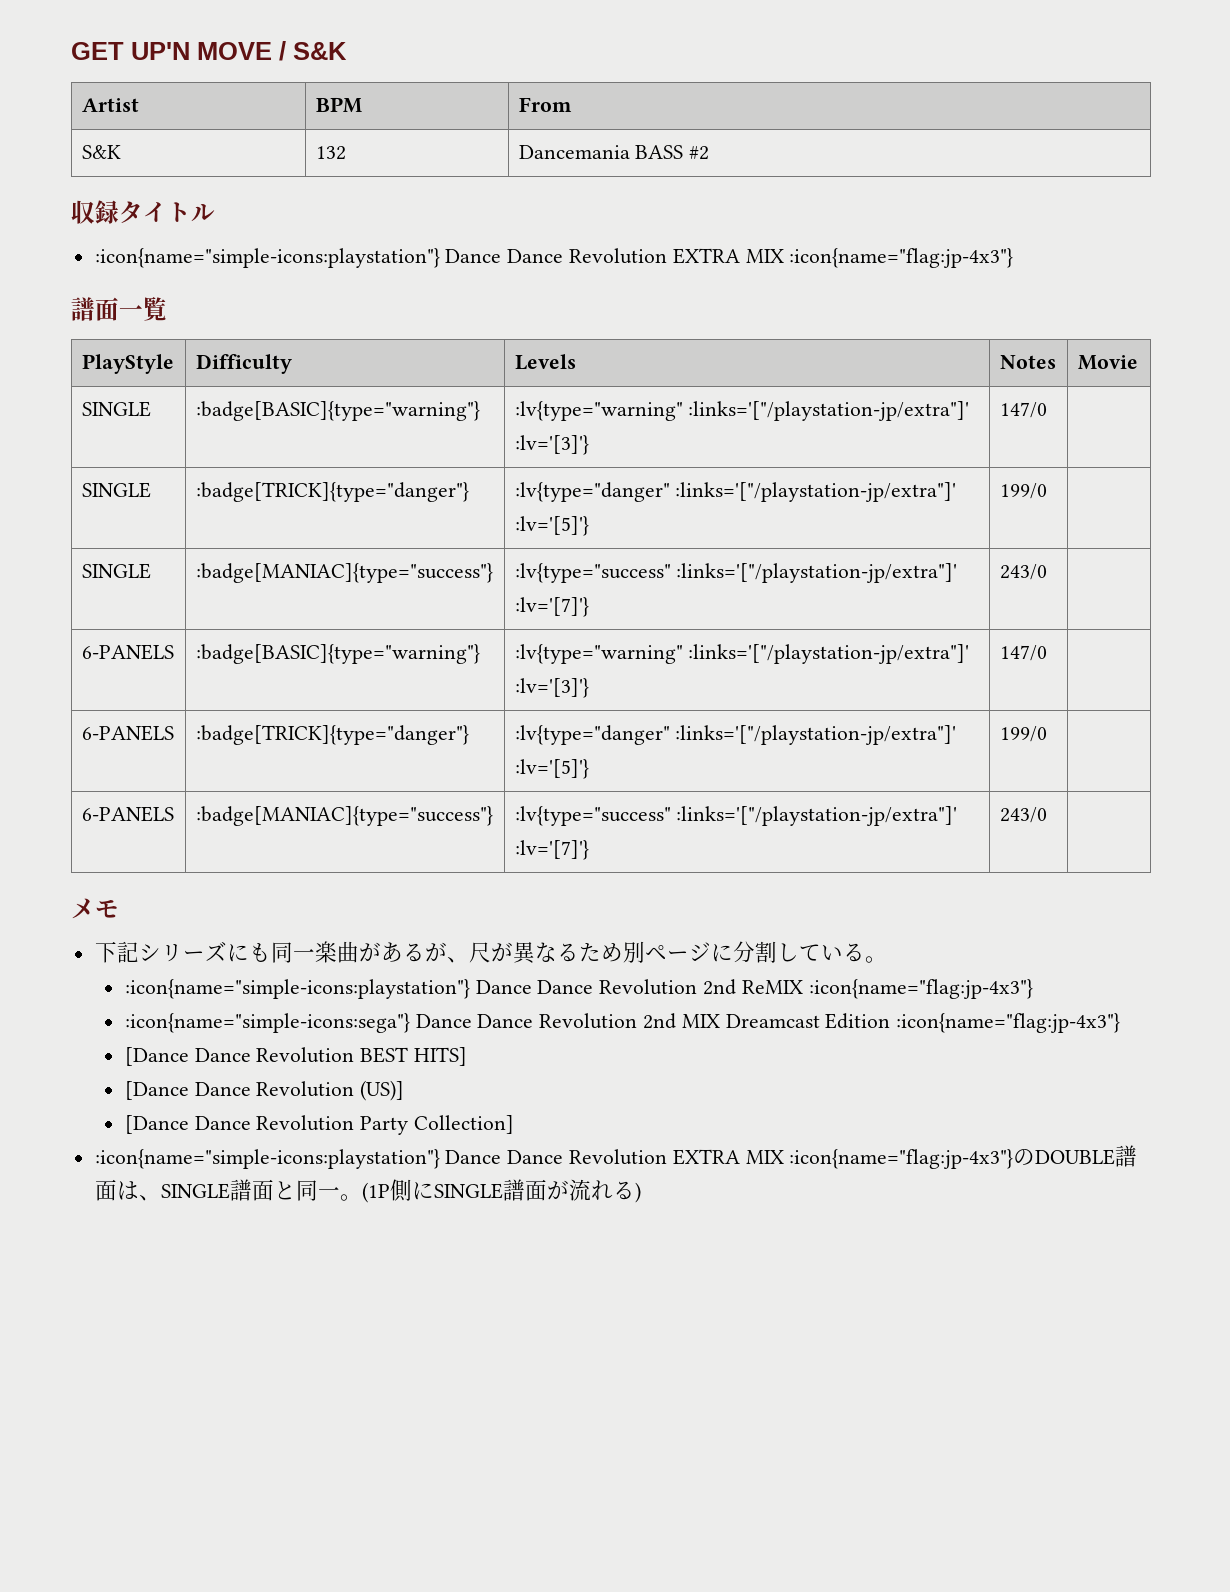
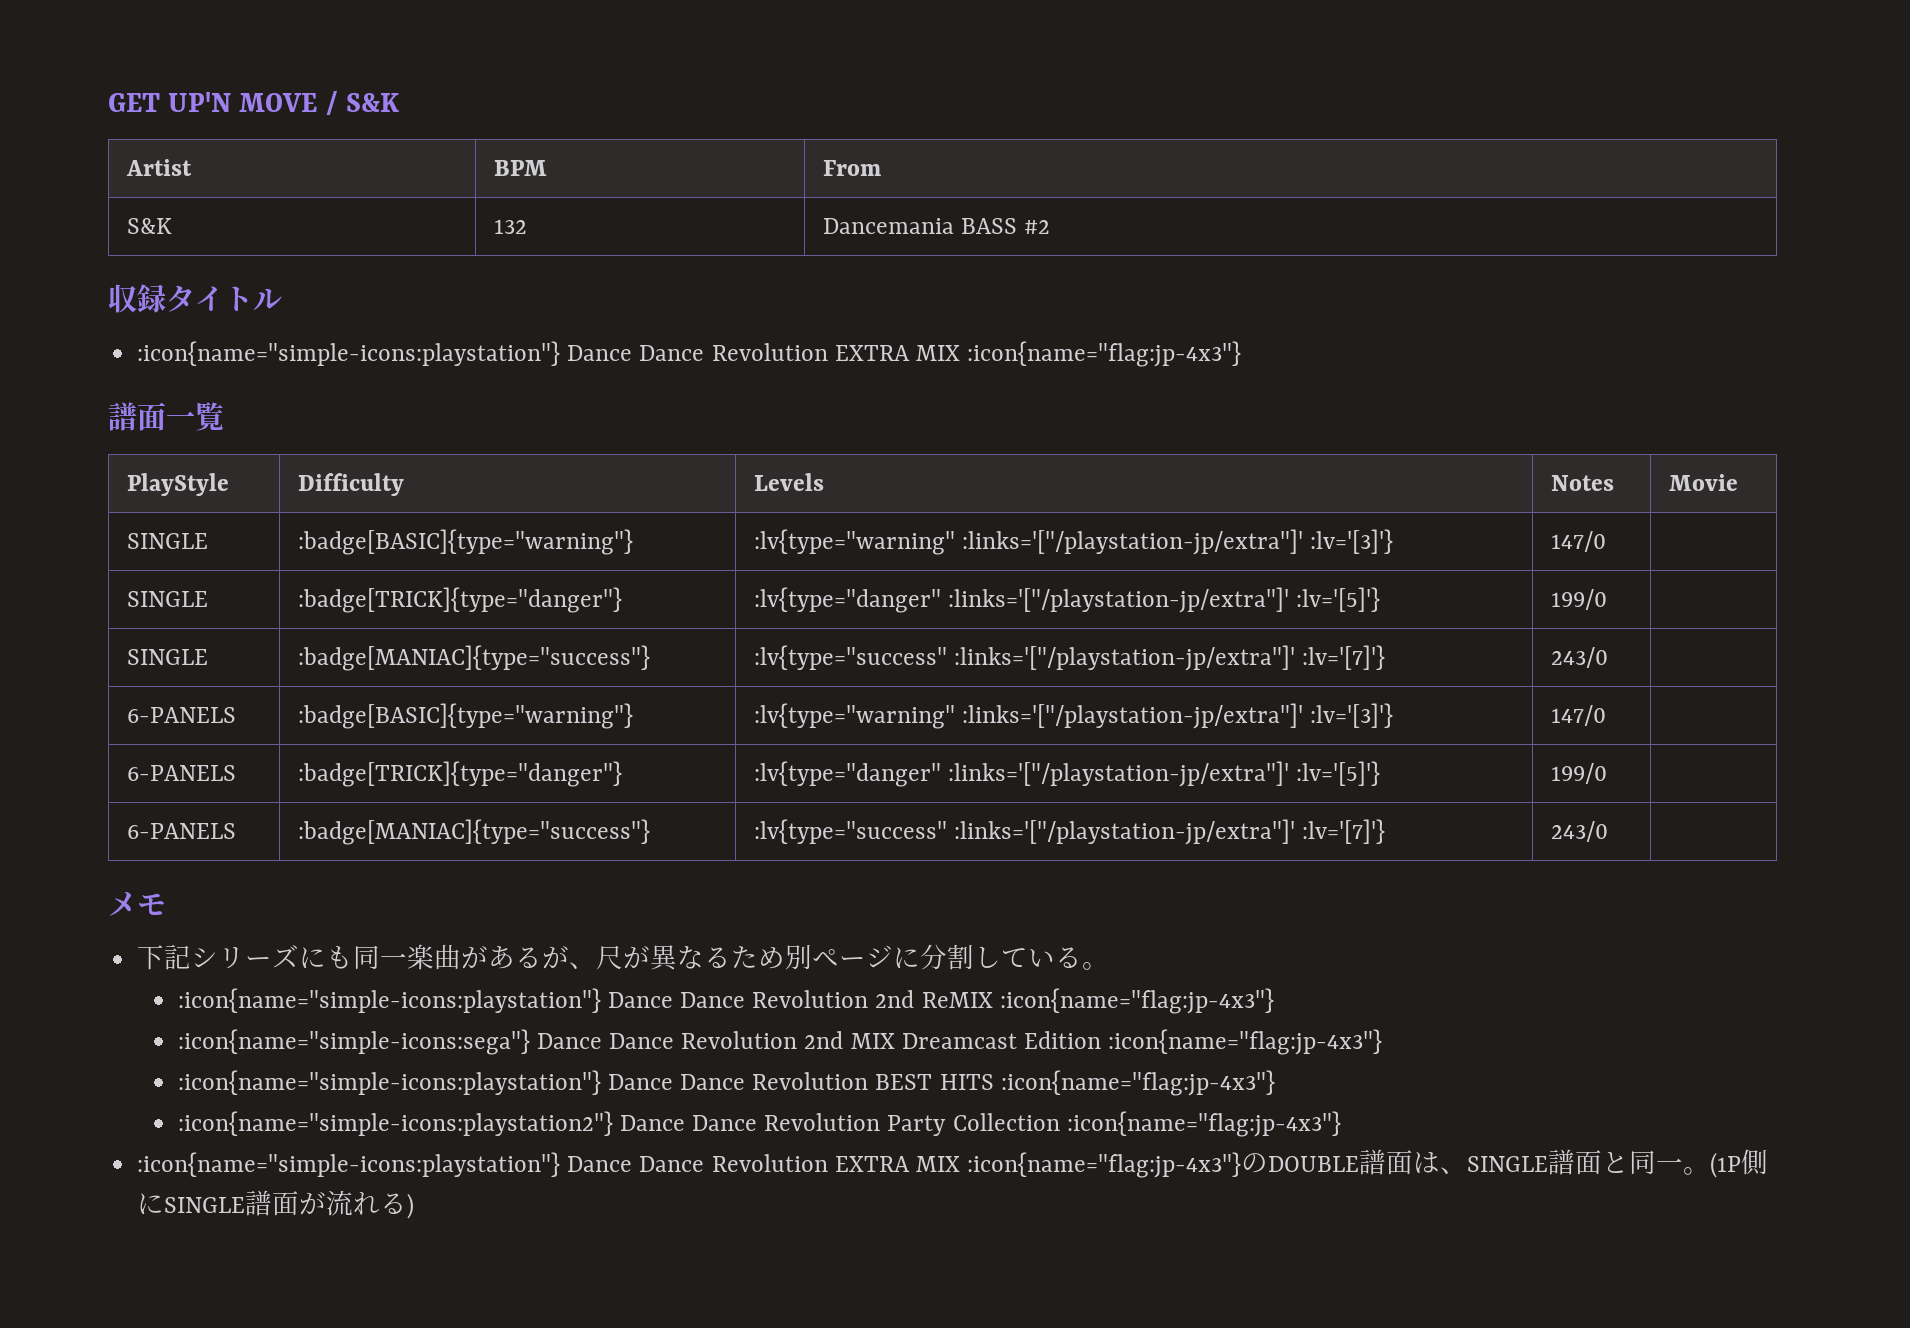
[124,1047,189,1066] [Dance -> [177,1070,673,1095] :icon{name="simple-icons:playstation"} Dance
[414,1047,468,1066] [124,1080,405,1101] [124,1115,189,1134] HITS] // [Dance Dance Revolution (US)] // [Dance -> [939,1070,1275,1096] [177,1111,685,1136] HITS :icon{name="flag:jp-4x3"} // :icon{name="simple-icons:playstation2"} Dance
[414,1115,515,1134] Collection] -> [952,1111,1341,1137] Collection :icon{name="flag:jp-4x3"}

